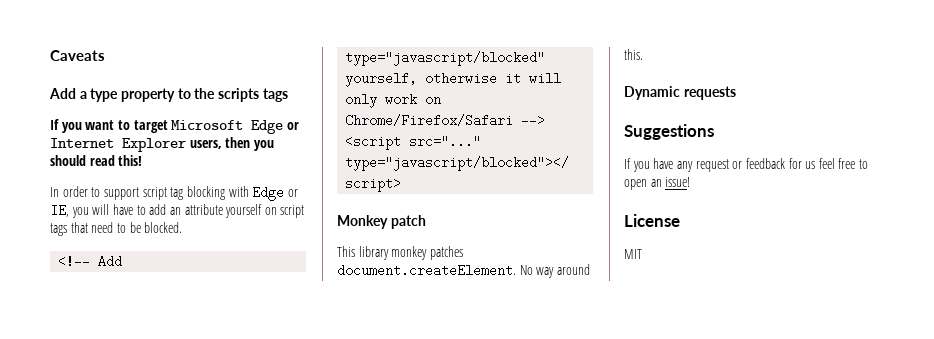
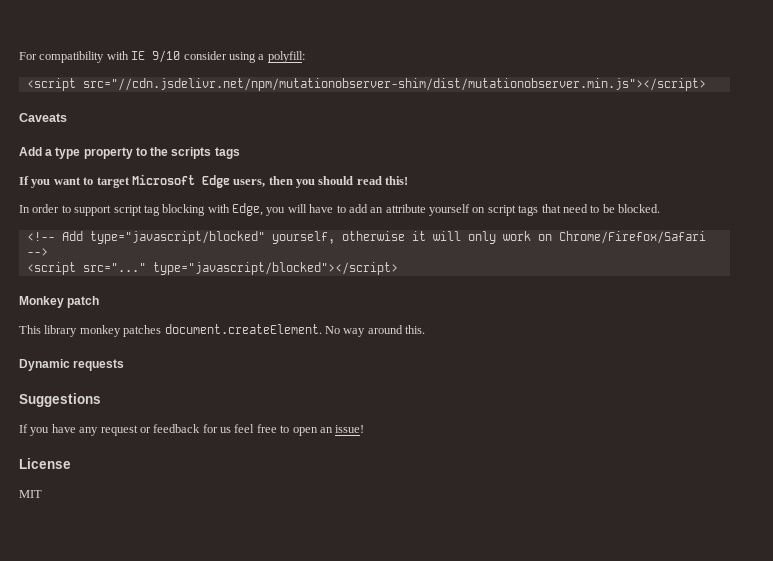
(50, 55) none -> [19,50,305,63] [26,78,706,91] For compatibility with IE 9/10 consider using a polyfill: // <script src="//cdn.jsdelivr.net/npm/mutationobserver-shim/dist/mutationobserver.min.js"></script> //
[286,122,299,130] [50,138,186,152] or Internet Explorer -> (230, 181) none
[252,186,298,201] [50,204,69,217] Edge or IE, -> [232,203,263,216] Edge,

